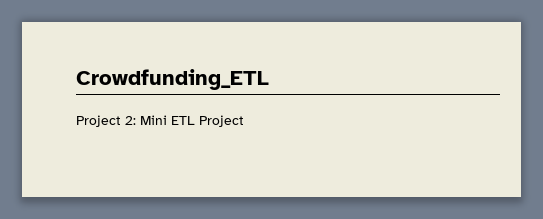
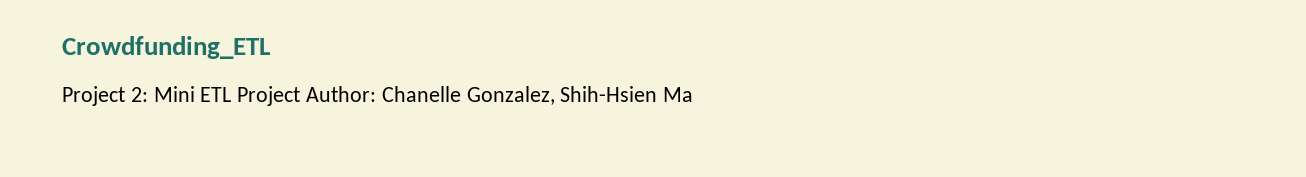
(244, 121) none -> [306,86,694,105] Author: Chanelle Gonzalez, Shih-Hsien Ma

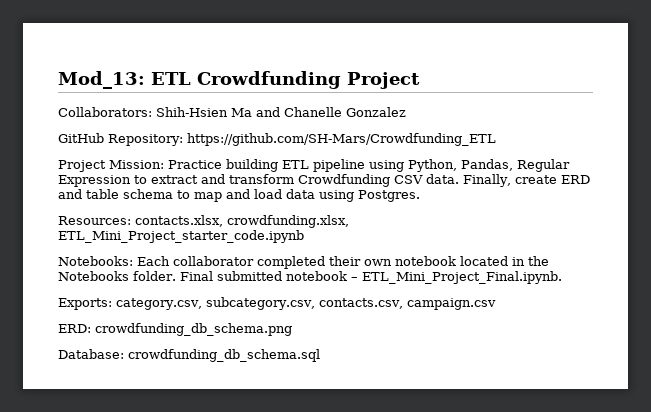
[62,36,270,59] [62,86,694,106] Crowdfunding_ETL // Project 2: Mini ETL Project Author: Chanelle Gonzalez, Shih-Hsien Ma -> [58,71,420,89] [58,107,406,117] [58,133,496,146] [58,159,570,172] [58,174,590,187] [58,189,420,202] [58,215,349,228] [58,230,304,243] [58,256,549,269] [58,271,562,284] [58,297,496,310] [58,323,292,336] [58,349,320,362] Mod_13: ETL Crowdfunding Project // Collaborators: Shih-Hsien Ma and Chanelle Gonzalez // GitHub Repository: https://github.com/SH-Mars/Crowdfunding_ETL // Project Mission: Practice building ETL pipeline using Python, Pandas, Regular Expression to extract and transform Crowdfunding CSV data. Finally, create ERD and table schema to map and load data using Postgres. // Resources: contacts.xlsx, crowdfunding.xlsx, ETL_Mini_Project_starter_code.ipynb // Notebooks: Each collaborator completed their own notebook located in the Notebooks folder. Final submitted notebook – ETL_Mini_Project_Final.ipynb. // Exports: category.csv, subcategory.csv, contacts.csv, campaign.csv // ERD: crowdfunding_db_schema.png // Database: crowdfunding_db_schema.sql

